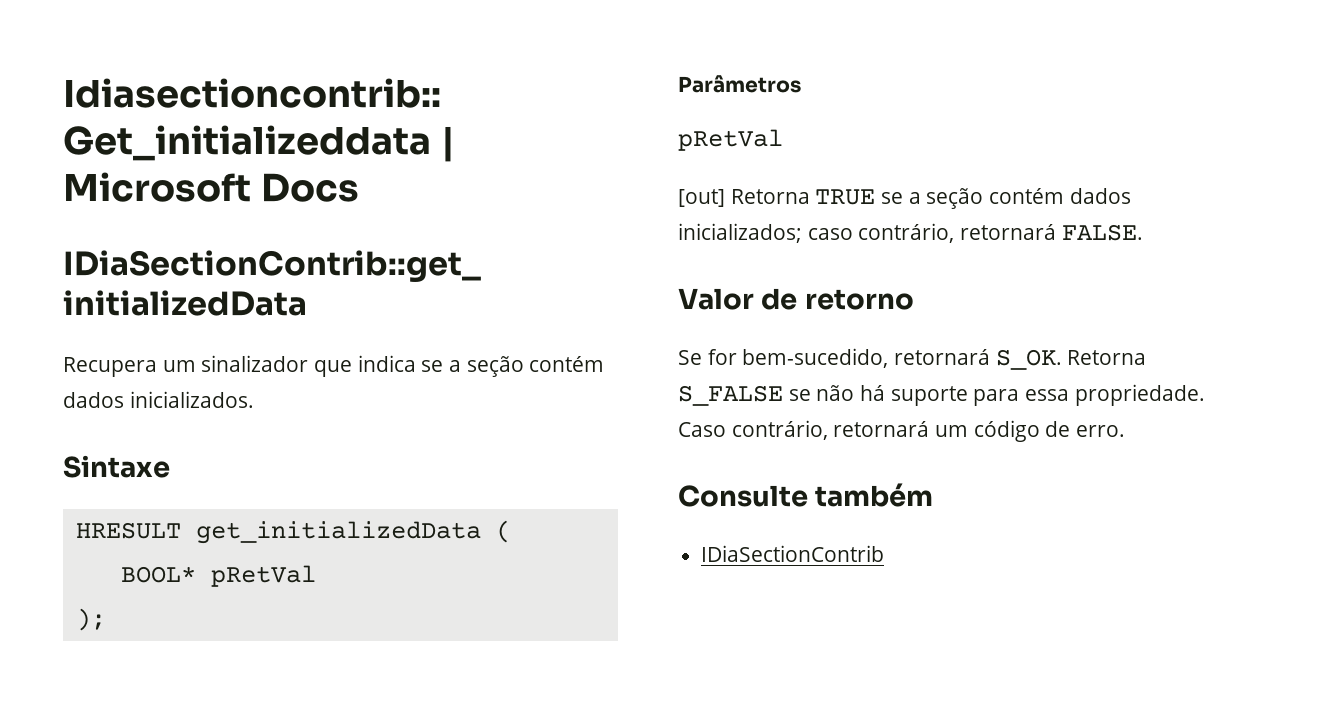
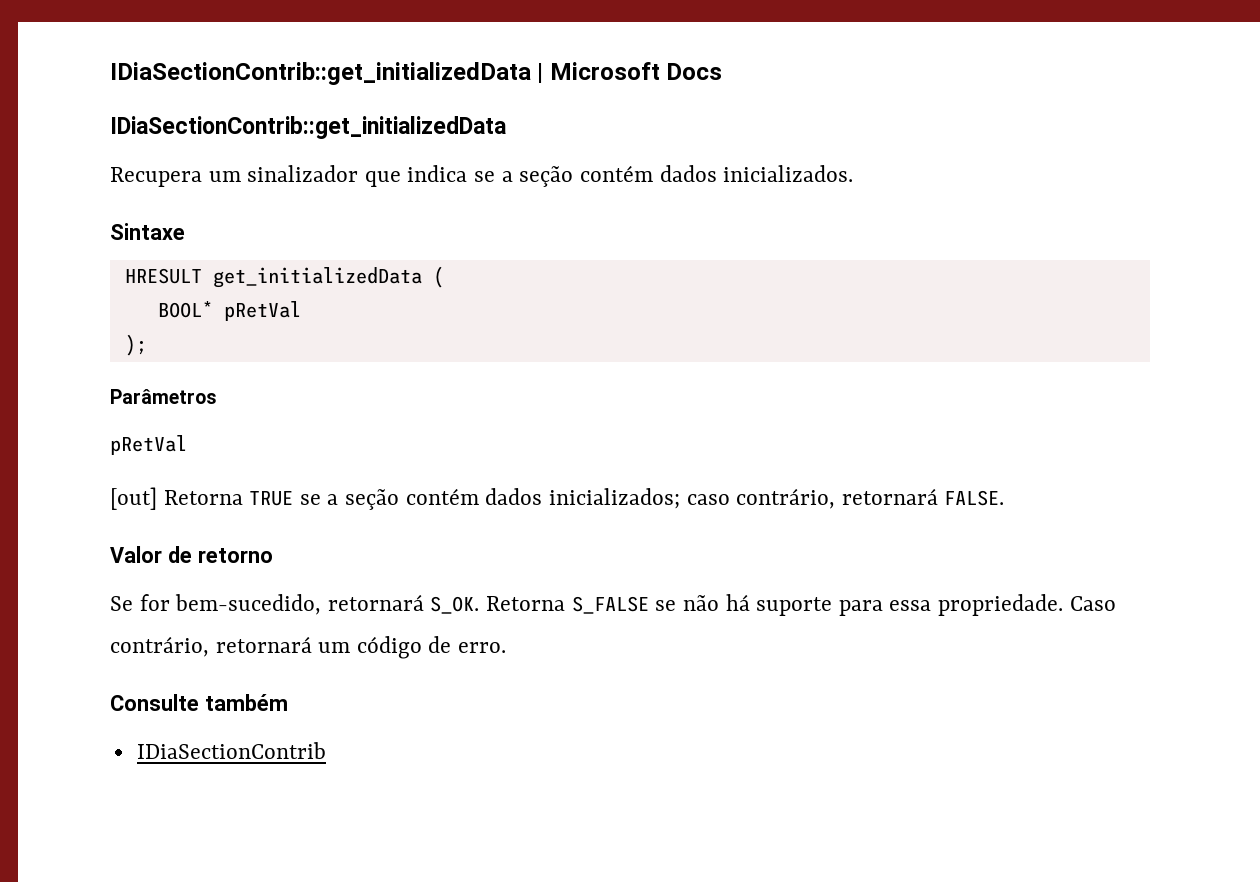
[63,78,441,108] [63,125,431,161] Idiasectioncontrib:: Get_initializeddata -> [110,62,531,85] IDiaSectionContrib::get_initializedData

